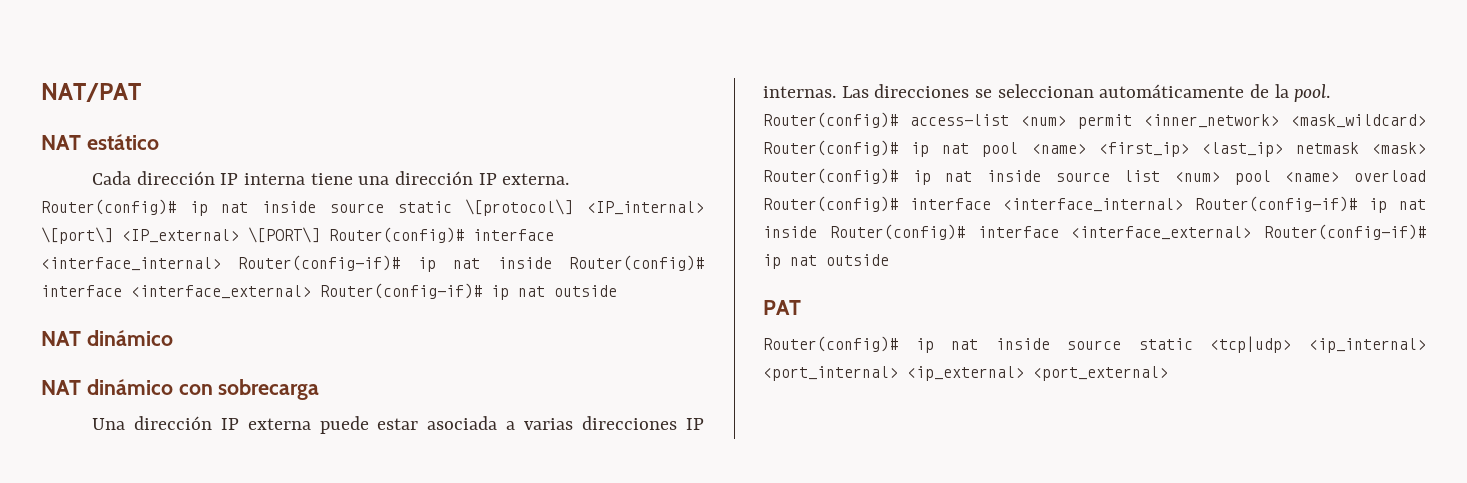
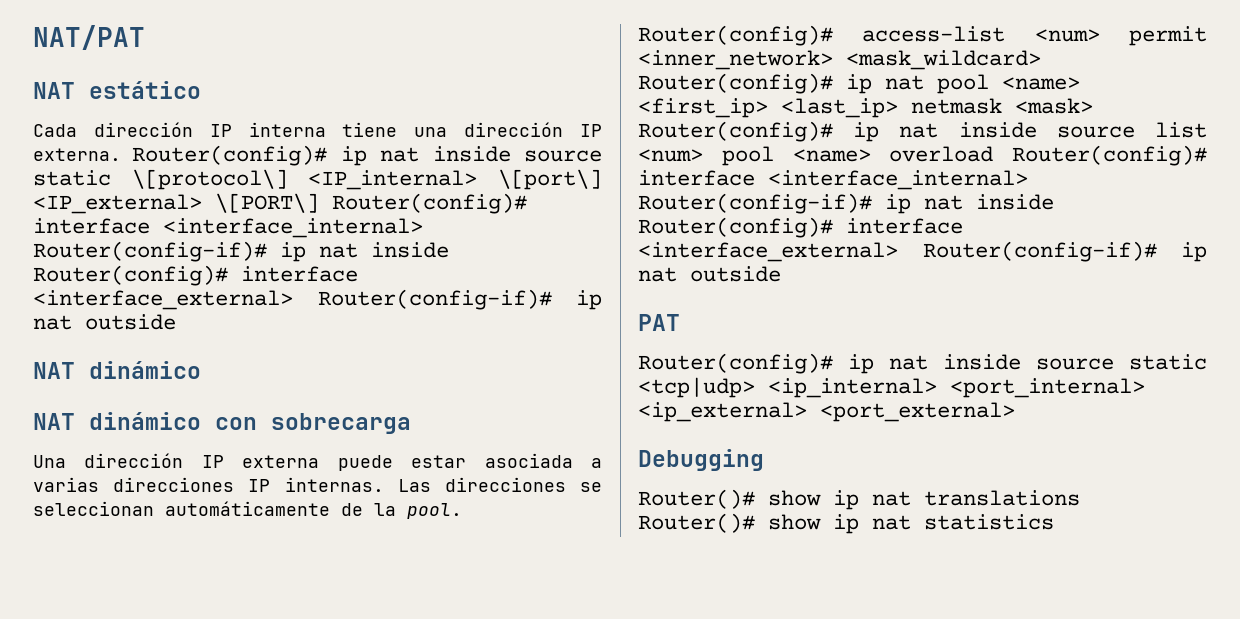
(1168, 373) none -> [638,449,764,471] [638,489,1080,510] [638,513,1054,534] // Debugging // Router()# show ip nat translations Router()# show ip nat statistics

